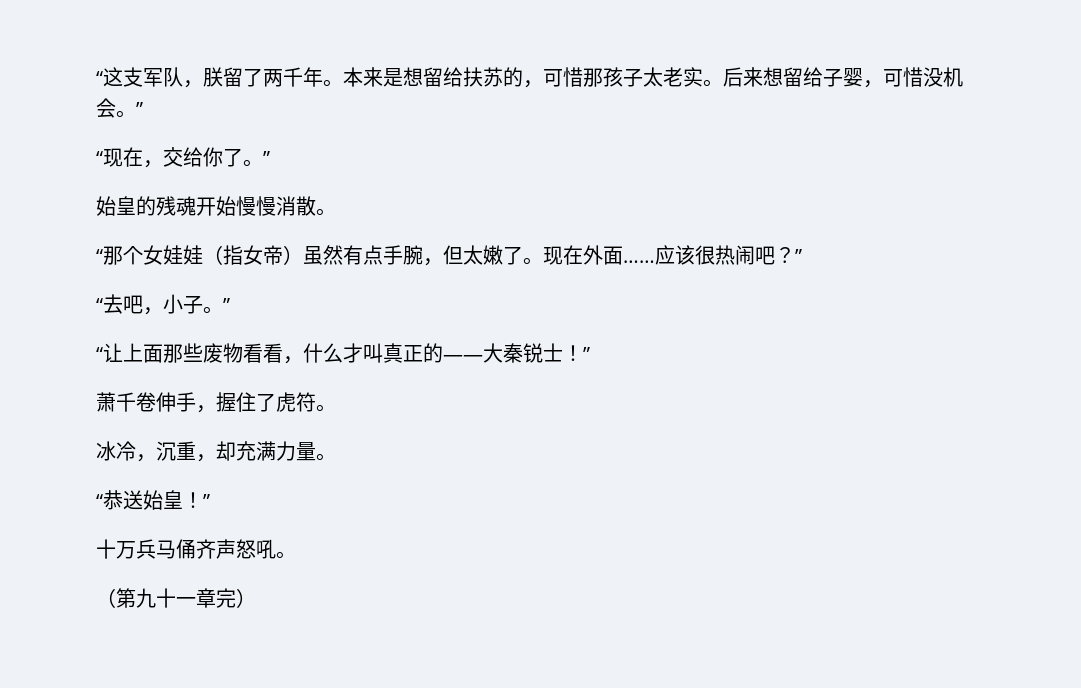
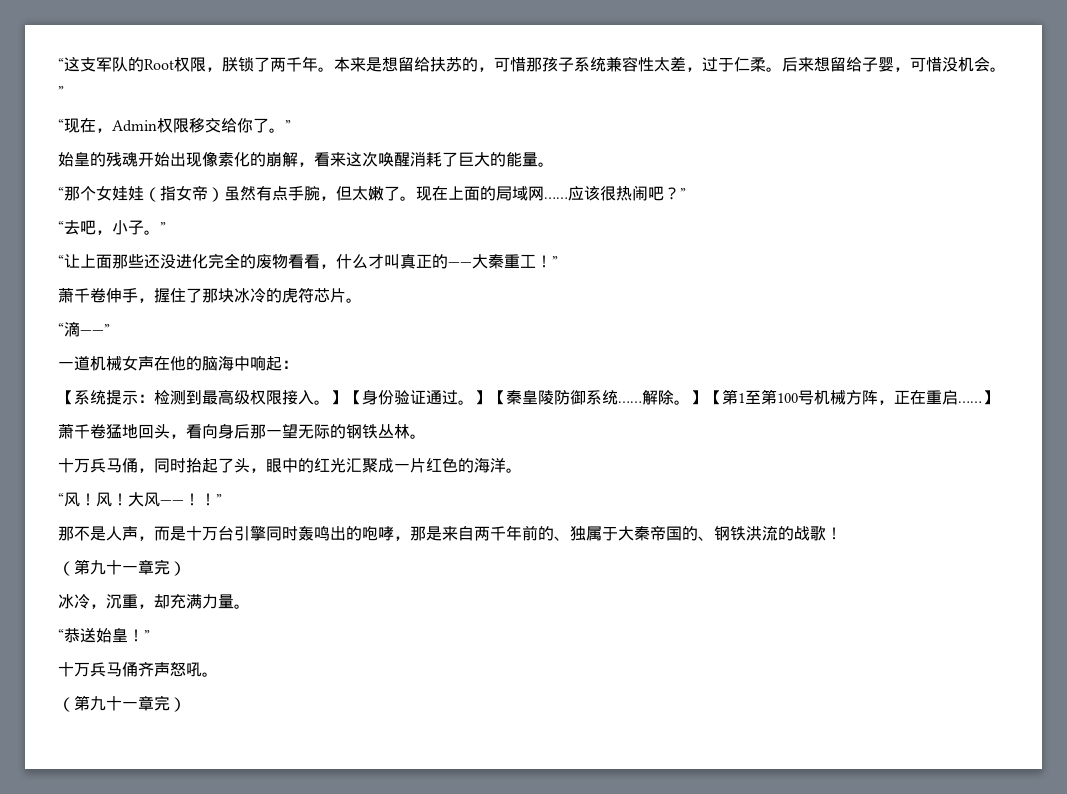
[183,67,243,88] ，朕留 -> [128,57,254,72] 的Root权限，朕锁
[643,67,703,87] 太老实 -> [574,56,766,72] 系统兼容性太差，过于仁柔
(163, 164) none -> [112,118,205,133] Admin权限移
[236,196,316,216] 慢慢消散 -> [170,151,538,167] 出现像素化的崩解，看来这次唤醒消耗了巨大的能量
[583,245,623,265] 外面 -> [448,186,544,201] 上面的局域网
(203, 352) none -> [144,253,256,269] 还没进化完全的
[523,343,563,363] 锐士 -> [504,254,536,268] 重工
[276,392,336,412] 虎符。 -> [202,287,362,303] [58,321,110,337] [58,355,298,371] [58,389,998,405] [58,423,426,439] [58,458,522,473] [58,492,222,507] [58,525,842,541] [58,559,186,576] 那块冰冷的虎符芯片。 // “滴——” // 一道机械女声在他的脑海中响起： // 【系统提示：检测到最高级权限接入。】【身份验证通过。】【秦皇陵防御系统……解除。】【第1至第100号机械方阵，正在重启……】 // 萧千卷猛地回头，看向身后那一望无际的钢铁丛林。 // 十万兵马俑，同时抬起了头，眼中的红光汇聚成一片红色的海洋。 // “风！风！大风——！！” // 那不是人声，而是十万台引擎同时轰鸣出的咆哮，那是来自两千年前的、独属于大秦帝国的、钢铁洪流的战歌！ // （第九十一章完）

